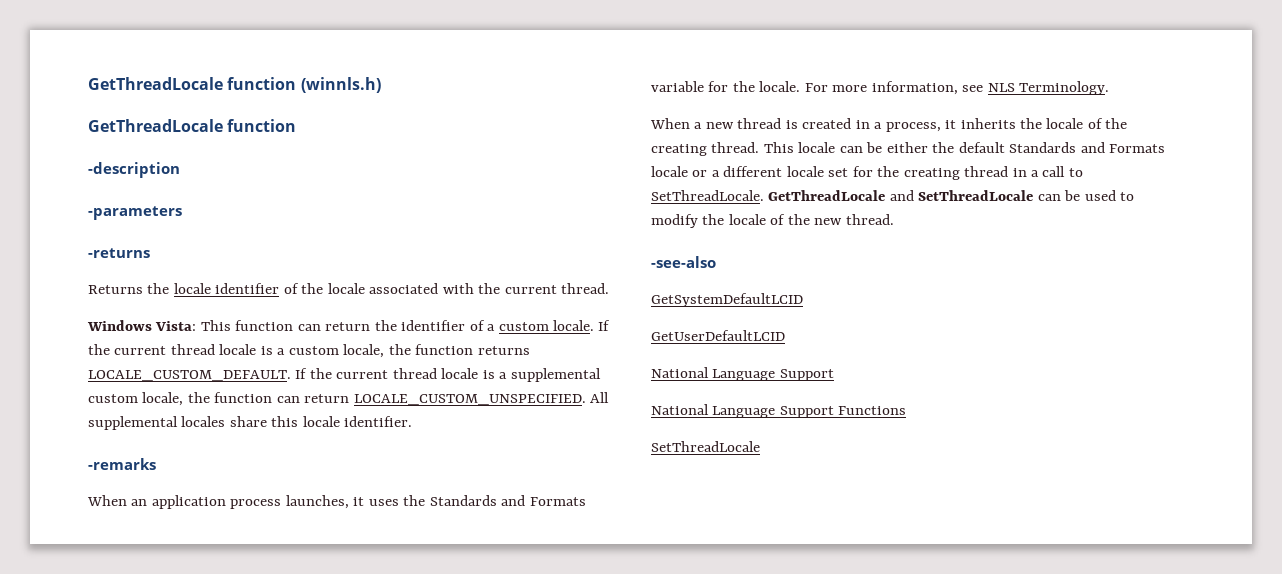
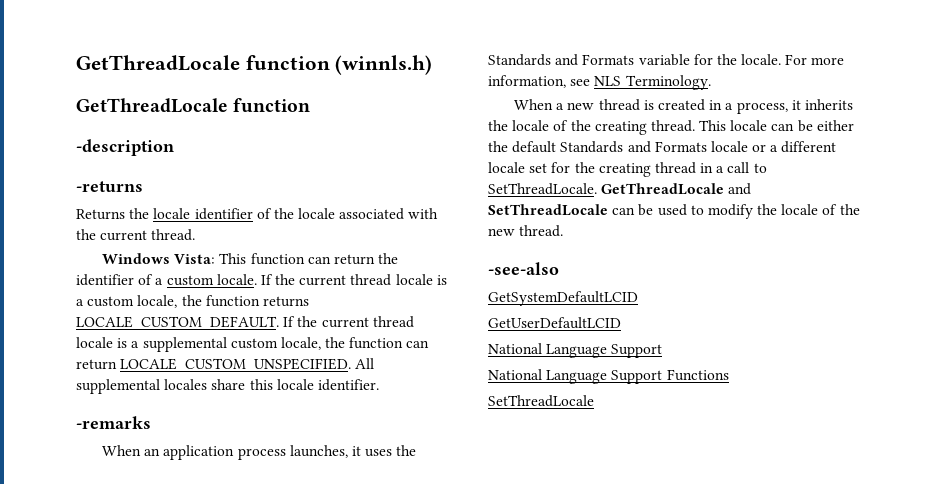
[88,206,182,220] // -parameters -> (174, 147) none

